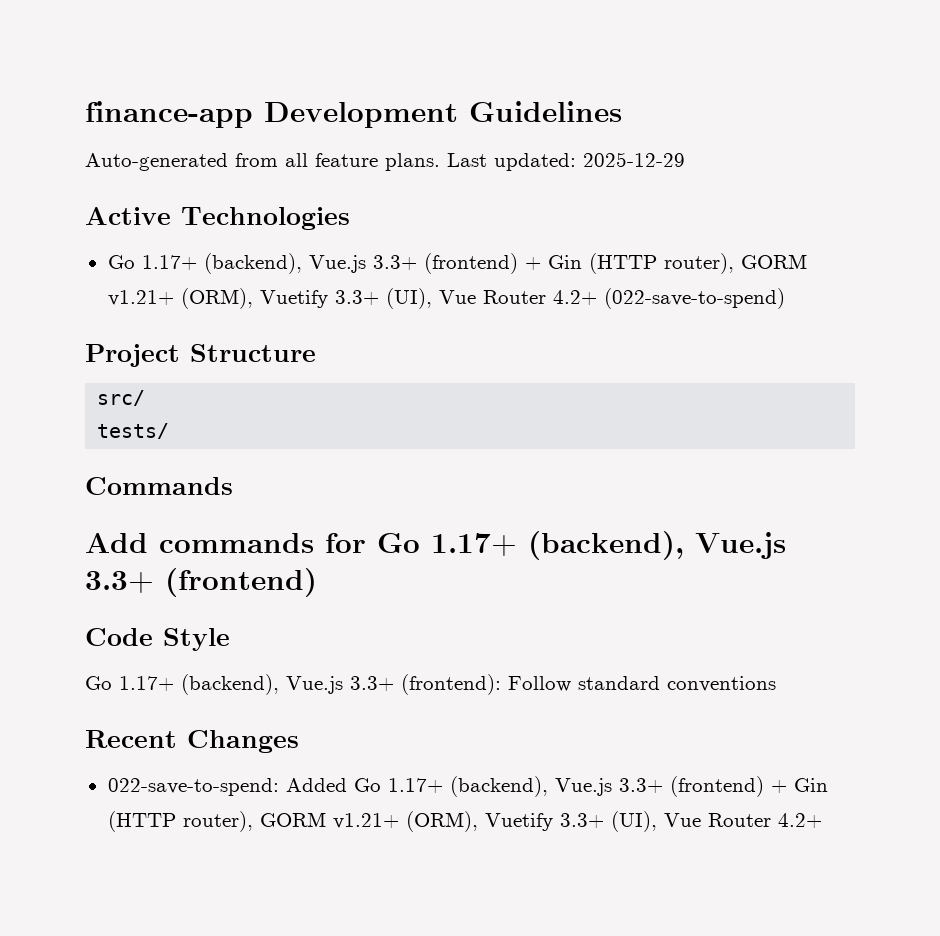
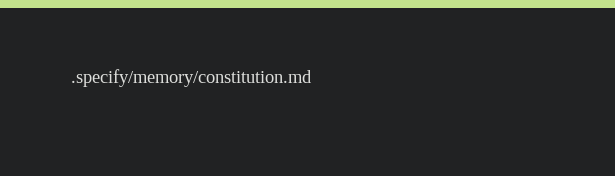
[85,101,622,128] [85,152,685,171] [85,207,350,230] [107,253,807,274] [107,288,785,309] [85,344,316,367] [97,390,146,406] [97,423,170,439] [85,477,233,495] [85,531,786,560] [85,568,317,597] [85,628,230,651] [85,674,776,695] [85,730,299,753] [107,776,828,797] [107,811,822,832] finance-app Development Guidelines // Auto-generated from all feature plans. Last updated: 2025-12-29 // Active Technologies // Go 1.17+ (backend), Vue.js 3.3+ (frontend) + Gin (HTTP router), GORM v1.21+ (ORM), Vuetify 3.3+ (UI), Vue Router 4.2+ (022-save-to-spend) // Project Structure // src/ // tests/ // Commands // Add commands for Go 1.17+ (backend), Vue.js 3.3+ (frontend) // Code Style // Go 1.17+ (backend), Vue.js 3.3+ (frontend): Follow standard conventions // Recent Changes // 022-save-to-spend: Added Go 1.17+ (backend), Vue.js 3.3+ (frontend) + Gin (HTTP router), GORM v1.21+ (ORM), Vuetify 3.3+ (UI), Vue Router 4.2+ -> [71,69,312,87] .specify/memory/constitution.md

